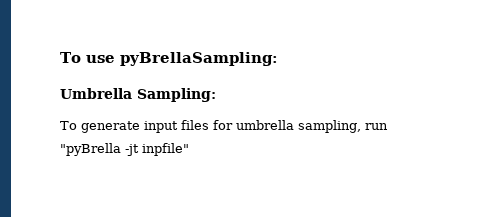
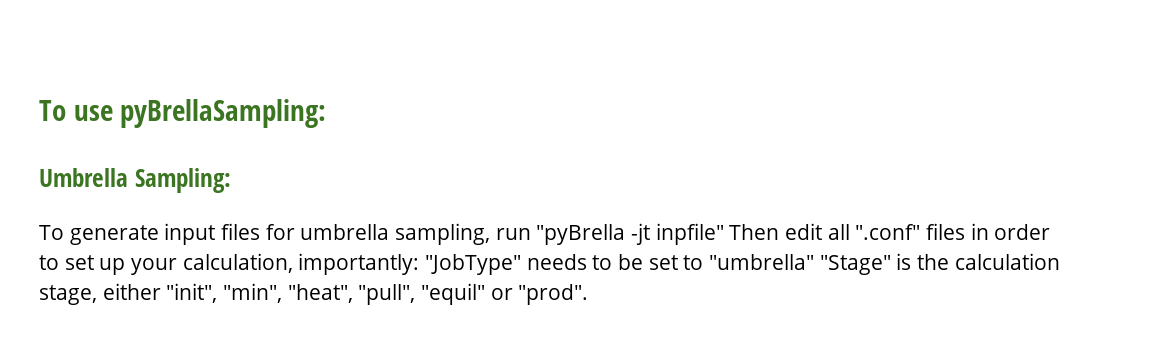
(189, 149) none -> [729,223,1051,240] [39,253,1060,275] [39,283,589,305] Then edit all ".conf" files in order to set up your calculation, importantly: "JobType" needs to be set to "umbrella" "Stage" is the calculation stage, either "init", "min", "heat", "pull", "equil" or "prod".

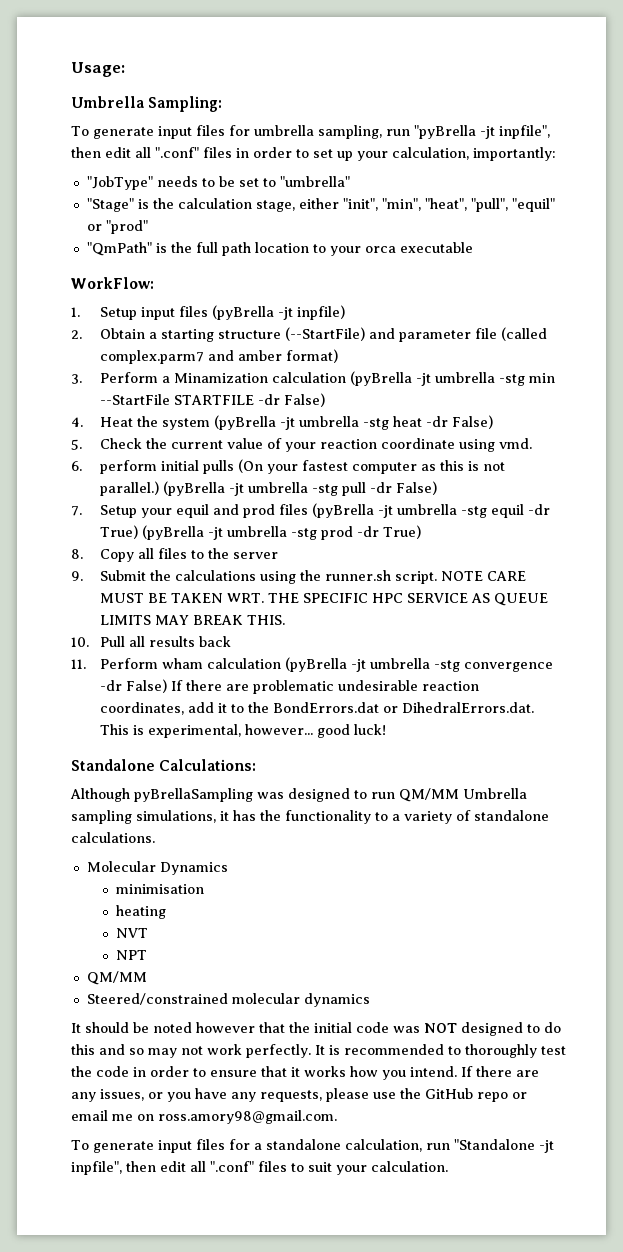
[39,99,327,128] To use pyBrellaSampling: -> [71,62,125,77] Usage:
[655,223,780,245] inpfile" Then -> [498,125,550,139] [71,147,101,158] inpfile", then
(420, 264) none -> (556, 154) //
(815, 262) none -> (350, 181) //
[518,284,589,305] "prod". -> [105,220,148,234] [86,242,473,256] [71,277,154,289] [71,305,345,320] [71,327,547,342] [99,349,338,364] [71,371,555,386] [99,393,325,407] [71,415,493,430] [71,438,532,452] [71,459,505,474] [99,481,437,496] [71,503,550,518] [99,525,421,540] [71,548,278,562] [71,570,526,584] [99,593,548,606] [99,615,285,625] [71,636,231,647] [71,657,553,672] [99,679,479,694] [99,702,534,715] [99,724,386,738] [71,759,257,771] [70,788,527,802] [71,810,549,824] [71,832,155,843] [86,861,228,875] [115,884,204,894] [115,905,166,919] [115,928,148,938] [115,950,147,960] [86,971,147,985] [86,993,370,1007] [71,1022,561,1036] [71,1044,566,1058] [71,1066,539,1080] [71,1088,527,1102] [71,1110,337,1124] [71,1139,554,1153] [71,1161,448,1175] "prod" // "QmPath" is the full path location to your orca executable // WorkFlow: // 1. Setup input files (pyBrella -jt inpfile) // 2. Obtain a starting structure (--StartFile) and parameter file (called complex.parm7 and amber format) // 3. Perform a Minamization calculation (pyBrella -jt umbrella -stg min --StartFile STARTFILE -dr False) // 4. Heat the system (pyBrella -jt umbrella -stg heat -dr False) // 5. Check the current value of your reaction coordinate using vmd. // 6. perform initial pulls (On your fastest computer as this is not parallel.) (pyBrella -jt umbrella -stg pull -dr False) // 7. Setup your equil and prod files (pyBrella -jt umbrella -stg equil -dr True) (pyBrella -jt umbrella -stg prod -dr True) // 8. Copy all files to the server // 9. Submit the calculations using the runner.sh script. NOTE CARE MUST BE TAKEN WRT. THE SPECIFIC HPC SERVICE AS QUEUE LIMITS MAY BREAK THIS. // 10. Pull all results back // 11. Perform wham calculation (pyBrella -jt umbrella -stg convergence -dr False) If there are problematic undesirable reaction coordinates, add it to the BondErrors.dat or DihedralErrors.dat. This is experimental, however... good luck! // Standalone Calculations: // Although pyBrellaSampling was designed to run QM/MM Umbrella sampling simulations, it has the functionality to a variety of standalone calculations. // Molecular Dynamics // minimisation // heating // NVT // NPT // QM/MM // Steered/constrained molecular dynamics // It should be noted however that the initial code was NOT designed to do this and so may not work perfectly. It is recommended to thoroughly test the code in order to ensure that it works how you intend. If there are any issues, or you have any requests, please use the GitHub repo or email me on ross.amory98@gmail.com. // To generate input files for a standalone calculation, run "Standalone -jt inpfile", then edit all ".conf" files to suit your calculation.

